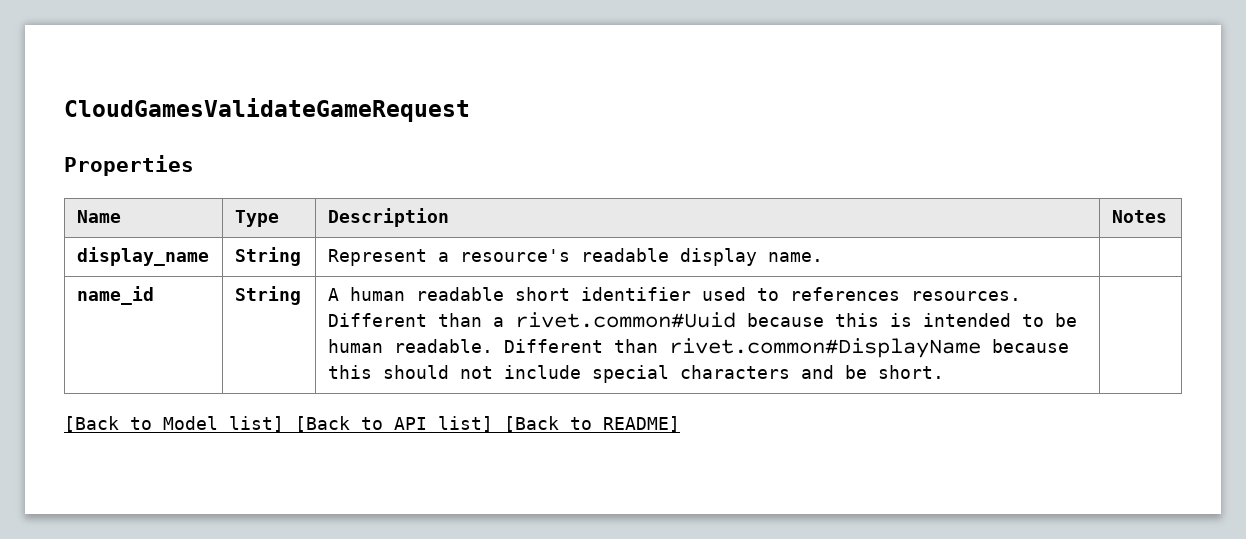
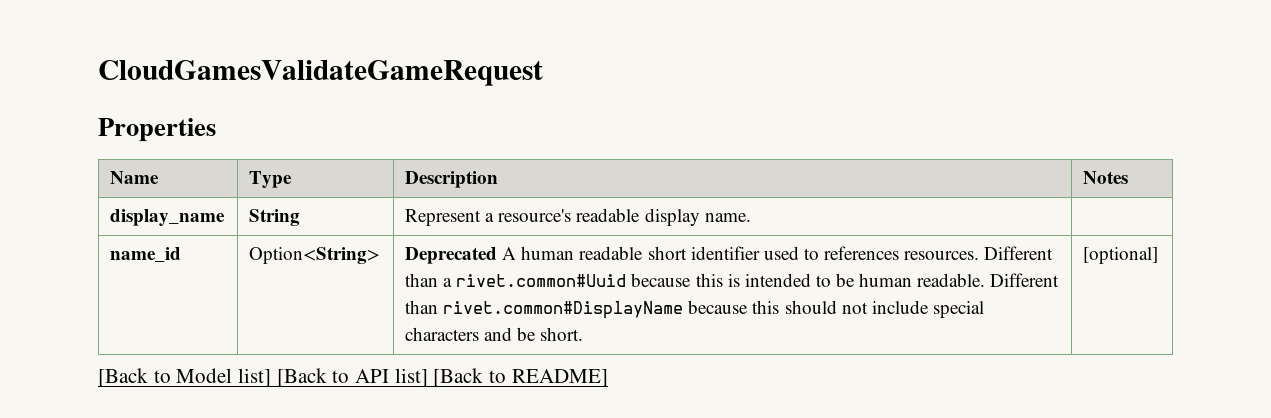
[234,286,301,305] String | -> [249,247,381,264] [405,247,498,264] Option<String> | Deprecated
(944, 372) none -> [1083,247,1159,264] [optional]

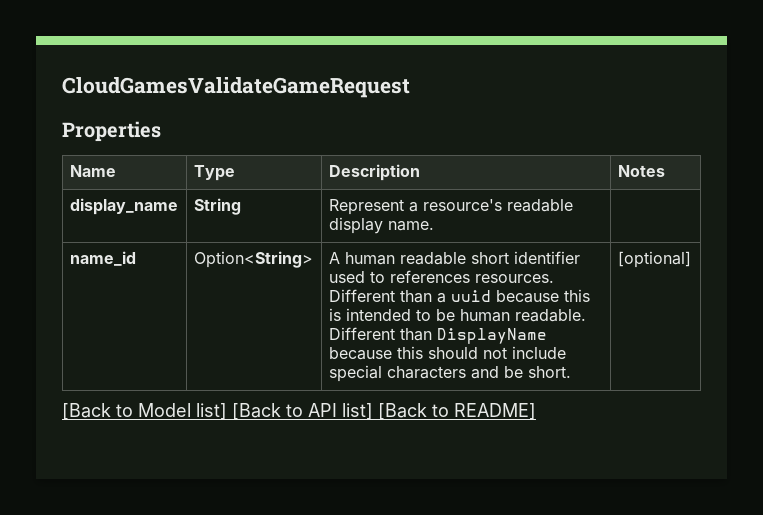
[405,247,498,264] Deprecated -> (313, 259) none
[456,274,627,287] rivet.common#Uuid -> [450,290,491,302] uuid
[443,301,684,319] rivet.common#DisplayName -> [436,328,547,344] DisplayName

